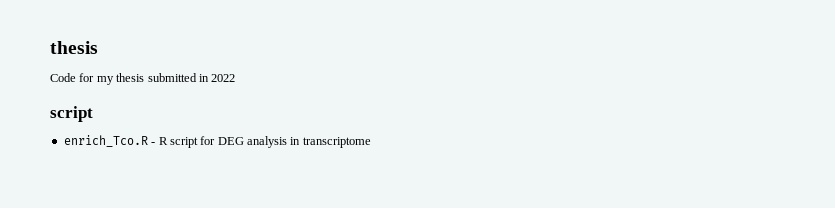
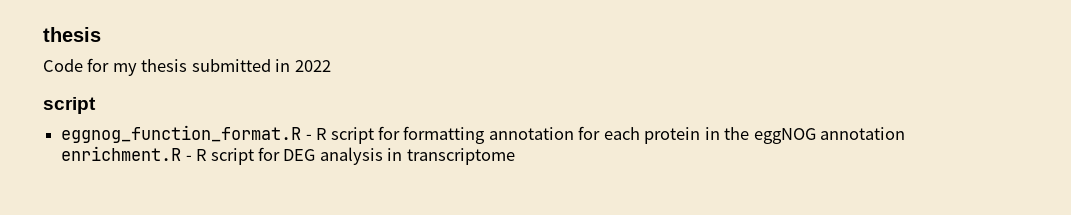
[63,135,148,147] enrich_Tco.R -> [61,125,906,144] [61,146,182,161] eggnog_function_format.R - R script for formatting annotation for each protein in the eggNOG annotation enrichment.R

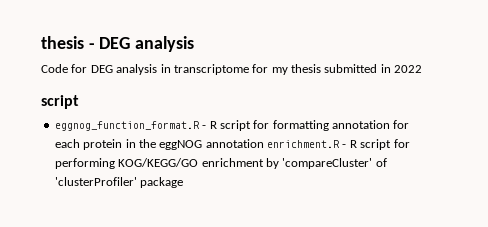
[43,27,101,42] thesis -> [41,36,195,52] thesis - DEG analysis
(110, 65) none -> [90,64,269,75] DEG analysis in transcriptome for
[283,147,515,165] DEG analysis in transcriptome -> [54,158,387,169] [54,177,184,188] performing KOG/KEGG/GO enrichment by 'compareCluster' of 'clusterProfiler' package

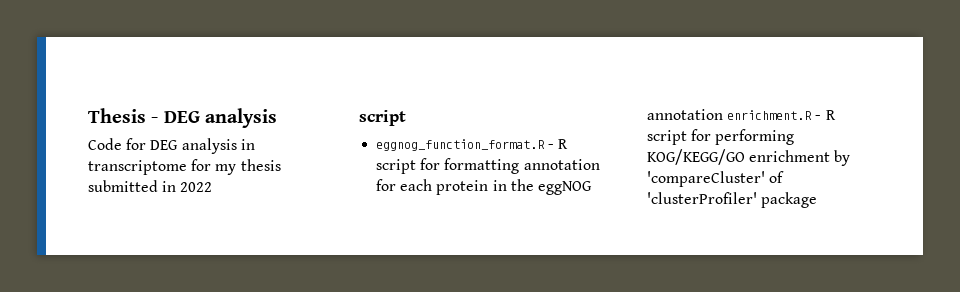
[41,36,84,49] thesis -> [88,108,146,123] Thesis

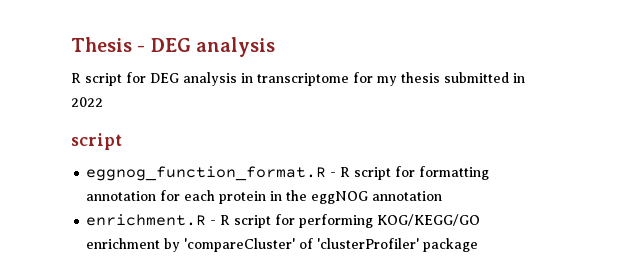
[88,138,122,150] Code -> [71,73,122,86] R script
(724, 114) none -> (443, 196) //

